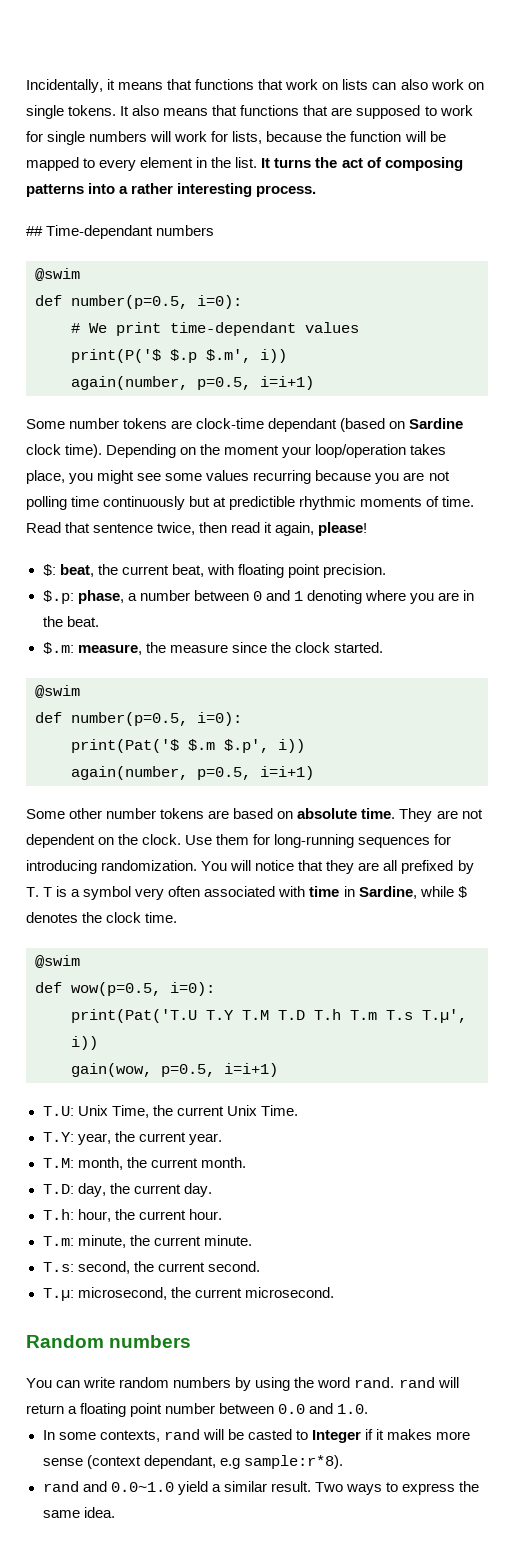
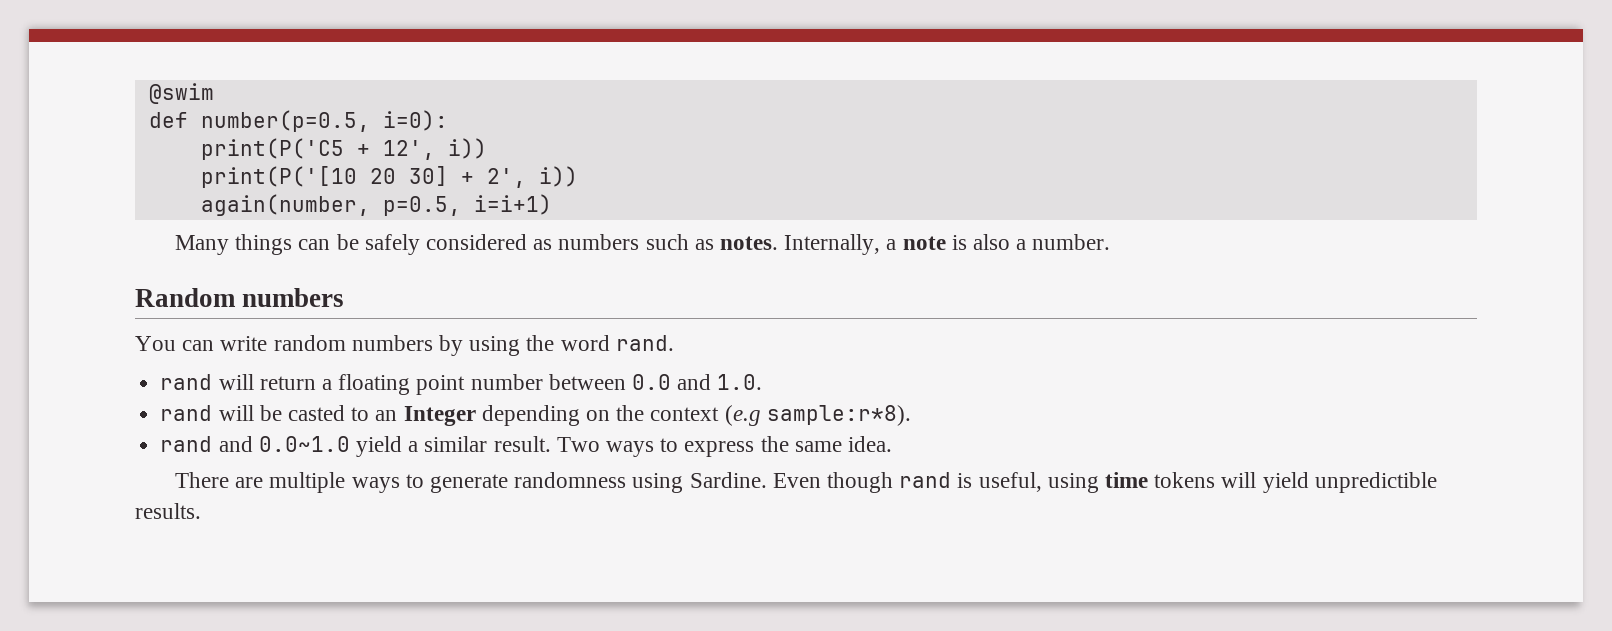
[26,79,484,93] [26,105,473,119] [26,131,446,145] [26,157,463,171] [26,183,317,197] [26,225,215,239] [35,268,80,281] [35,295,242,309] [71,322,359,336] [71,349,287,363] [71,376,314,390] [26,418,464,432] [26,444,447,458] [26,470,450,484] [26,496,475,510] [26,522,368,536] [42,564,386,578] [42,590,475,604] [42,616,99,627] [42,642,383,655] [35,685,80,698] [35,712,242,726] [71,739,305,753] [71,766,314,780] [26,808,483,822] [26,834,452,848] [26,860,474,874] [26,886,467,900] [26,912,178,923] [35,955,80,968] [35,982,215,996] [71,1009,467,1023] [71,1036,98,1050] [71,1063,278,1077] [42,1105,298,1118] [42,1131,222,1145] [42,1157,246,1170] [42,1183,212,1197] [42,1209,222,1222] [42,1235,252,1248] [42,1261,260,1274] [42,1287,334,1301] Incidentally, it means that functions that work on lists can also work on single tokens. It also means that functions that are supposed to work for single numbers will work for lists, because the function will be mapped to every element in the list. It turns the act of composing patterns into a rather interesting process. // ## Time-dependant numbers // @swim // def number(p=0.5, i=0): // # We print time-dependant values // print(P('$ $.p $.m', i)) // again(number, p=0.5, i=i+1) // Some number tokens are clock-time dependant (based on Sardine clock time). Depending on the moment your loop/operation takes place, you might see some values recurring because you are not polling time continuously but at predictible rhythmic moments of time. Read that sentence twice, then read it again, please! // $: beat, the current beat, with floating point precision. // $.p: phase, a number between 0 and 1 denoting where you are in the beat. // $.m: measure, the measure since the clock started. // @swim // def number(p=0.5, i=0): // print(Pat('$ $.m $.p', i)) // again(number, p=0.5, i=i+1) // Some other number tokens are based on absolute time. They are not dependent on the clock. Use them for long-running sequences for introducing randomization. You will notice that they are all prefixed by T. T is a symbol very often associated with time in Sardine, while $ denotes the clock time. // @swim // def wow(p=0.5, i=0): // print(Pat('T.U T.Y T.M T.D T.h T.m T.s T.µ', i)) // gain(wow, p=0.5, i=i+1) // T.U: Unix Time, the current Unix Time. // T.Y: year, the current year. // T.M: month, the current month. // T.D: day, the current day. // T.h: hour, the current hour. // T.m: minute, the current minute. // T.s: second, the current second. // T.µ: microsecond, the current microsecond. -> [148,83,214,104] [148,110,448,132] [200,138,487,160] [200,166,578,188] [200,194,552,216] [174,234,1111,255] @swim // def number(p=0.5, i=0): // print(P('C5 + 12', i)) // print(P('[10 20 30] + 2', i)) // again(number, p=0.5, i=i+1) // Many things can be safely considered as numbers such as notes. Internally, a note is also a number.
(395, 1382) none -> (674, 343) //
[42,1430,160,1442] In some contexts, -> (763, 382) none
[311,1429,471,1443] [42,1455,240,1469] Integer if it makes more sense (context dependant, e.g -> [375,405,761,426] an Integer depending on the context (e.g
(115, 1512) none -> [174,472,1437,493] [135,503,201,519] // There are multiple ways to generate randomness using Sardine. Even though rand is useful, using time tokens will yield unpredictible results.

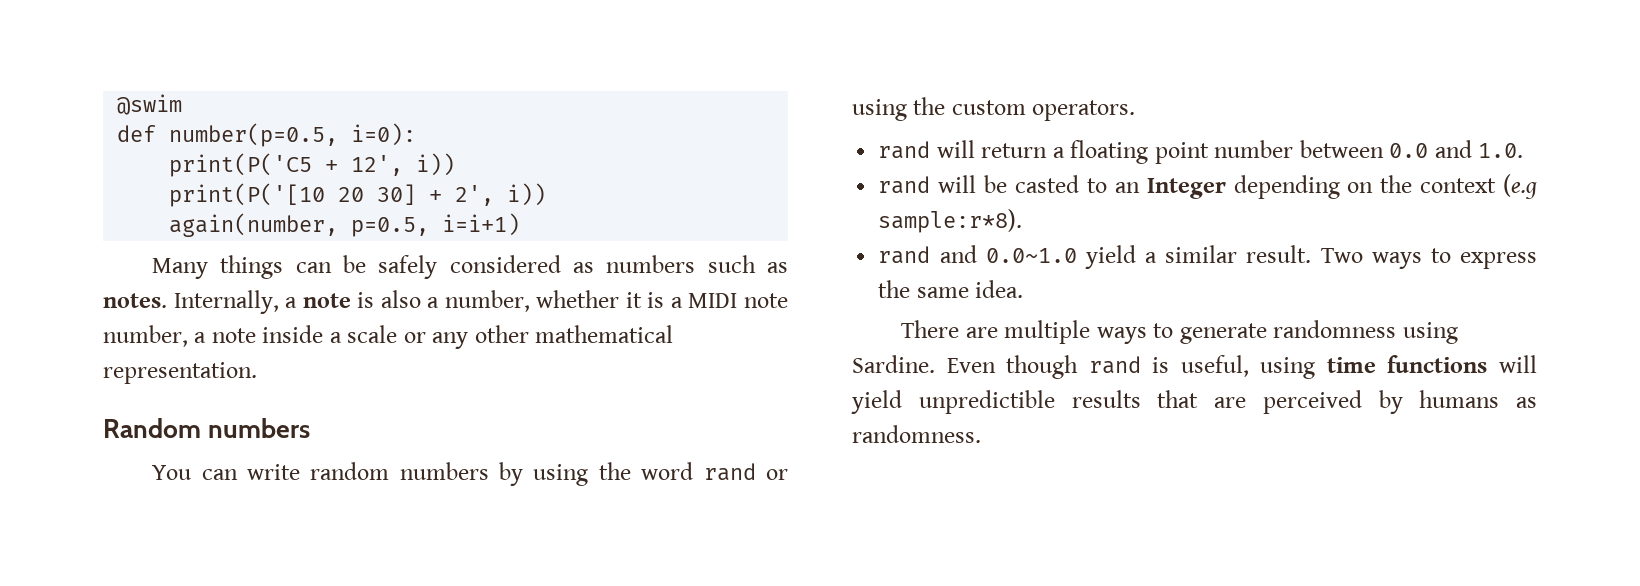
[1032,234,1111,250] number. -> [444,290,789,312] [103,325,674,349] [103,362,257,384] number, whether it is a MIDI note number, a note inside a scale or any other mathematical representation.
[615,335,674,351] rand. -> [703,463,788,481] [852,97,1136,121] rand or using the custom operators.
[1154,472,1216,488] tokens -> [1387,355,1488,373] functions
[135,503,201,519] results. -> [1071,390,1537,414] [852,425,981,443] results that are perceived by humans as randomness.

